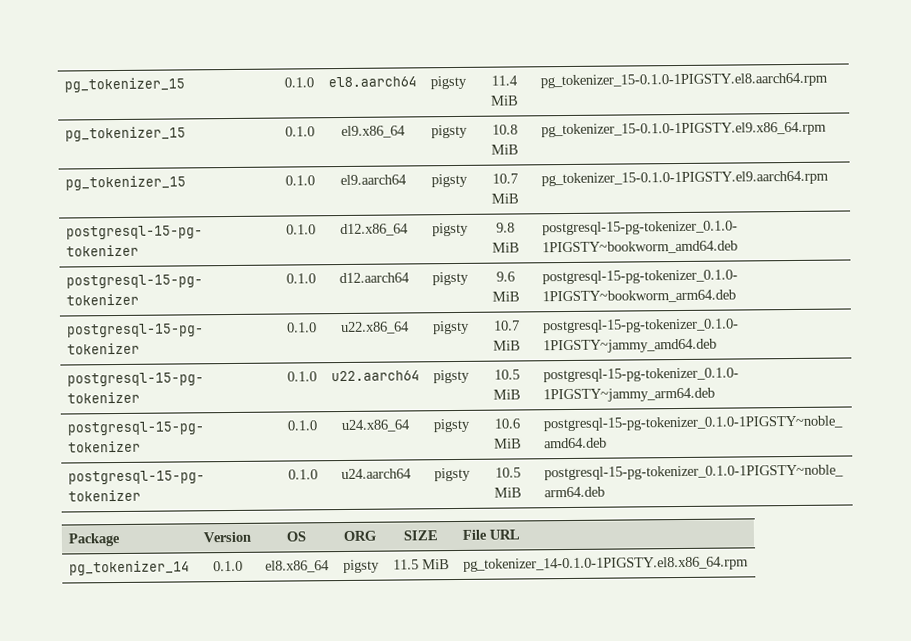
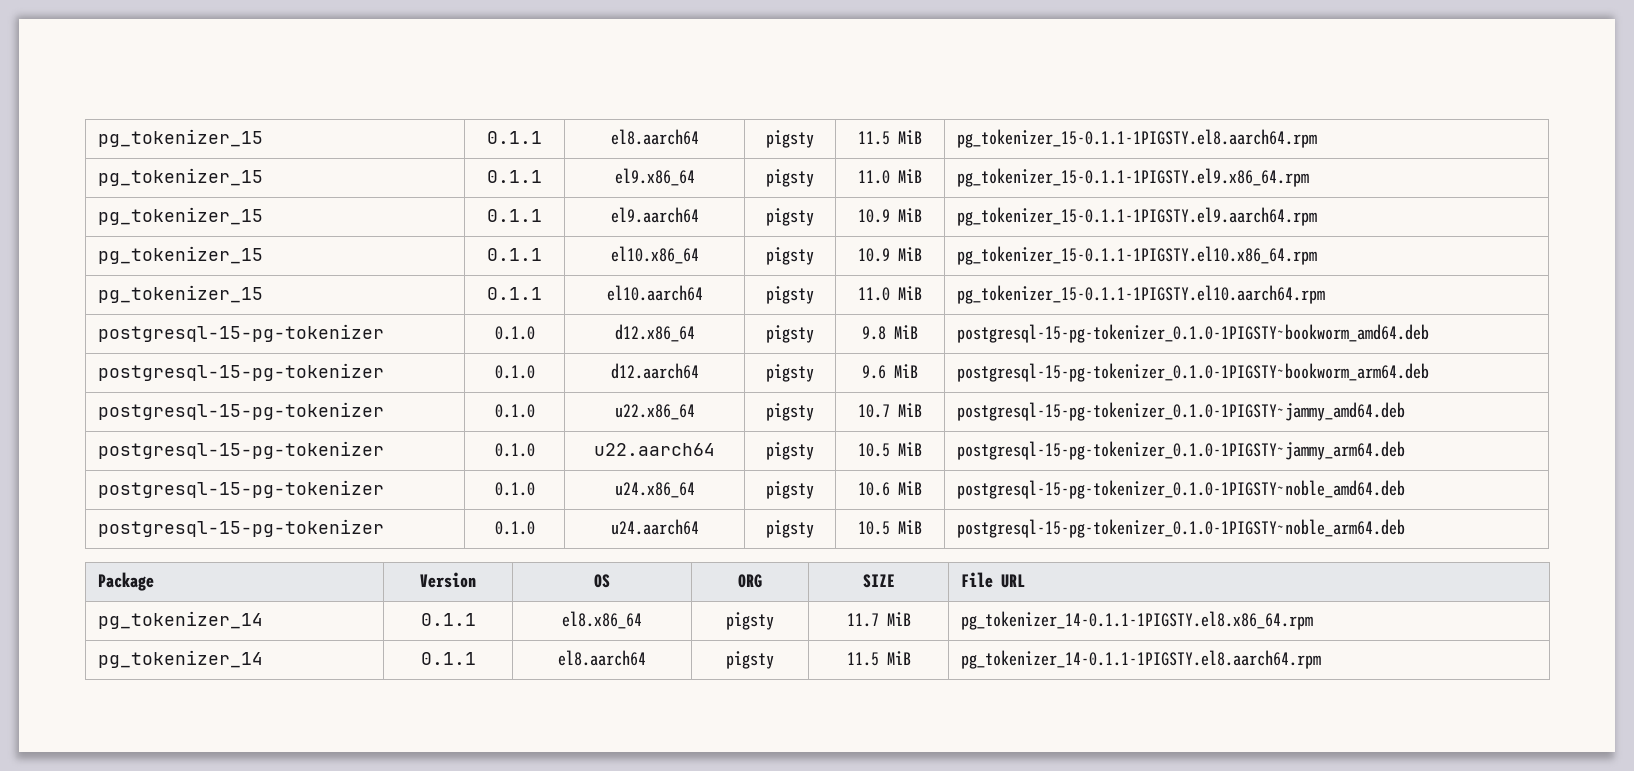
[63,77,185,93] [284,77,314,88] [327,76,417,88] [430,75,467,90] [490,75,518,86] [490,95,519,106] [539,72,828,89] [64,126,186,142] [285,126,315,137] pg_tokenizer_15 | 0.1.0 | el8.aarch64 | pigsty | 11.4 MiB | pg_tokenizer_15-0.1.0-1PIGSTY.el8.aarch64.rpm // pg_tokenizer_15 | 0.1.0 -> [98,129,264,147] [486,131,542,144] [610,129,699,145] [766,130,814,148] [858,130,922,145] [957,129,1318,148] [98,168,264,186] [486,170,542,183] pg_tokenizer_15 | 0.1.1 | el8.aarch64 | pigsty | 11.5 MiB | pg_tokenizer_15-0.1.1-1PIGSTY.el8.aarch64.rpm // pg_tokenizer_15 | 0.1.1
[491,124,518,135] [490,144,519,155] [540,121,827,138] [64,175,186,191] [285,175,315,186] 10.8 MiB | pg_tokenizer_15-0.1.0-1PIGSTY.el9.x86_64.rpm // pg_tokenizer_15 | 0.1.0 -> [858,169,922,184] [957,168,1310,187] [98,207,264,225] [486,209,542,222] 11.0 MiB | pg_tokenizer_15-0.1.1-1PIGSTY.el9.x86_64.rpm // pg_tokenizer_15 | 0.1.1
[491,173,518,184] [490,193,519,204] [540,170,829,187] 10.7 MiB | pg_tokenizer_15-0.1.0-1PIGSTY.el9.aarch64.rpm -> [858,208,922,223] [957,207,1318,226] [98,246,264,264] [486,248,542,261] [610,246,699,264] [766,247,814,265] [858,247,922,262] [957,246,1318,265] [98,285,264,303] [486,287,542,300] [606,285,703,301] [766,286,814,304] [858,286,922,301] [957,285,1326,304] 10.9 MiB | pg_tokenizer_15-0.1.1-1PIGSTY.el9.aarch64.rpm // pg_tokenizer_15 | 0.1.1 | el10.x86_64 | pigsty | 10.9 MiB | pg_tokenizer_15-0.1.1-1PIGSTY.el10.x86_64.rpm // pg_tokenizer_15 | 0.1.1 | el10.aarch64 | pigsty | 11.0 MiB | pg_tokenizer_15-0.1.1-1PIGSTY.el10.aarch64.rpm
[212,560,243,572] 0.1.0 -> [420,613,476,626] 0.1.1
[392,559,450,570] [462,556,749,572] | 11.5 MiB | pg_tokenizer_14-0.1.0-1PIGSTY.el8.x86_64.rpm -> [846,612,911,627] [961,611,1314,630] [98,650,264,668] [420,652,476,665] [558,650,646,666] [726,651,774,669] [846,651,911,666] [961,650,1322,669] | 11.7 MiB | pg_tokenizer_14-0.1.1-1PIGSTY.el8.x86_64.rpm // pg_tokenizer_14 | 0.1.1 | el8.aarch64 | pigsty | 11.5 MiB | pg_tokenizer_14-0.1.1-1PIGSTY.el8.aarch64.rpm

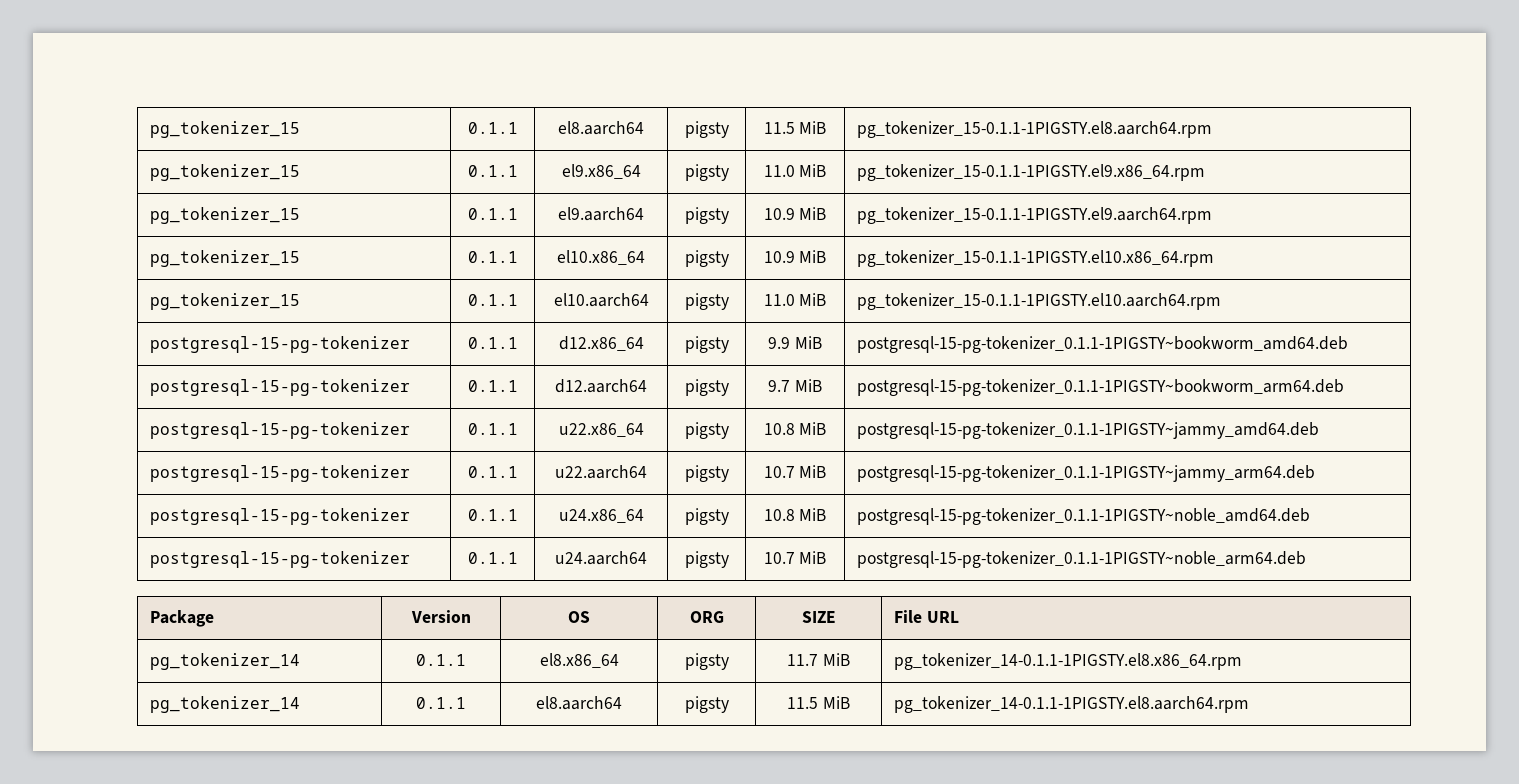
[494,326,535,340] 0.1.0 -> [467,337,518,349] 0.1.1
[862,325,918,340] [957,324,1430,343] [98,363,385,381] [494,365,535,379] 9.8 MiB | postgresql-15-pg-tokenizer_0.1.0-1PIGSTY~bookworm_amd64.deb // postgresql-15-pg-tokenizer | 0.1.0 -> [768,336,822,349] [857,336,1349,353] [150,379,411,396] [467,380,518,392] 9.9 MiB | postgresql-15-pg-tokenizer_0.1.1-1PIGSTY~bookworm_amd64.deb // postgresql-15-pg-tokenizer | 0.1.1
[862,364,918,379] [957,363,1430,382] [98,402,385,420] [494,404,535,418] 9.6 MiB | postgresql-15-pg-tokenizer_0.1.0-1PIGSTY~bookworm_arm64.deb // postgresql-15-pg-tokenizer | 0.1.0 -> [768,379,822,392] [857,379,1345,396] [150,422,411,439] [467,423,518,435] 9.7 MiB | postgresql-15-pg-tokenizer_0.1.1-1PIGSTY~bookworm_arm64.deb // postgresql-15-pg-tokenizer | 0.1.1
[858,403,922,418] [957,402,1406,421] [98,441,385,459] [494,443,535,457] [594,443,715,456] [766,442,814,460] [858,442,922,457] [957,441,1406,460] [98,480,385,498] [494,482,535,496] | 10.7 MiB | postgresql-15-pg-tokenizer_0.1.0-1PIGSTY~jammy_amd64.deb // postgresql-15-pg-tokenizer | 0.1.0 | u22.aarch64 | pigsty | 10.5 MiB | postgresql-15-pg-tokenizer_0.1.0-1PIGSTY~jammy_arm64.deb // postgresql-15-pg-tokenizer | 0.1.0 -> [763,422,827,435] [857,422,1320,439] [150,465,411,482] [467,466,518,478] [555,465,647,479] [684,465,729,482] [763,465,827,478] [857,465,1316,482] [150,508,411,525] [467,509,518,521] | 10.8 MiB | postgresql-15-pg-tokenizer_0.1.1-1PIGSTY~jammy_amd64.deb // postgresql-15-pg-tokenizer | 0.1.1 | u22.aarch64 | pigsty | 10.7 MiB | postgresql-15-pg-tokenizer_0.1.1-1PIGSTY~jammy_arm64.deb // postgresql-15-pg-tokenizer | 0.1.1
[858,481,922,496] [957,480,1406,499] [98,519,385,537] [494,521,535,535] 10.6 MiB | postgresql-15-pg-tokenizer_0.1.0-1PIGSTY~noble_amd64.deb // postgresql-15-pg-tokenizer | 0.1.0 -> [763,508,827,521] [857,508,1311,525] [150,551,411,568] [467,552,518,564] 10.8 MiB | postgresql-15-pg-tokenizer_0.1.1-1PIGSTY~noble_amd64.deb // postgresql-15-pg-tokenizer | 0.1.1
[858,520,922,535] [957,519,1406,538] 10.5 MiB | postgresql-15-pg-tokenizer_0.1.0-1PIGSTY~noble_arm64.deb -> [763,551,827,564] [857,551,1307,568] 10.7 MiB | postgresql-15-pg-tokenizer_0.1.1-1PIGSTY~noble_arm64.deb

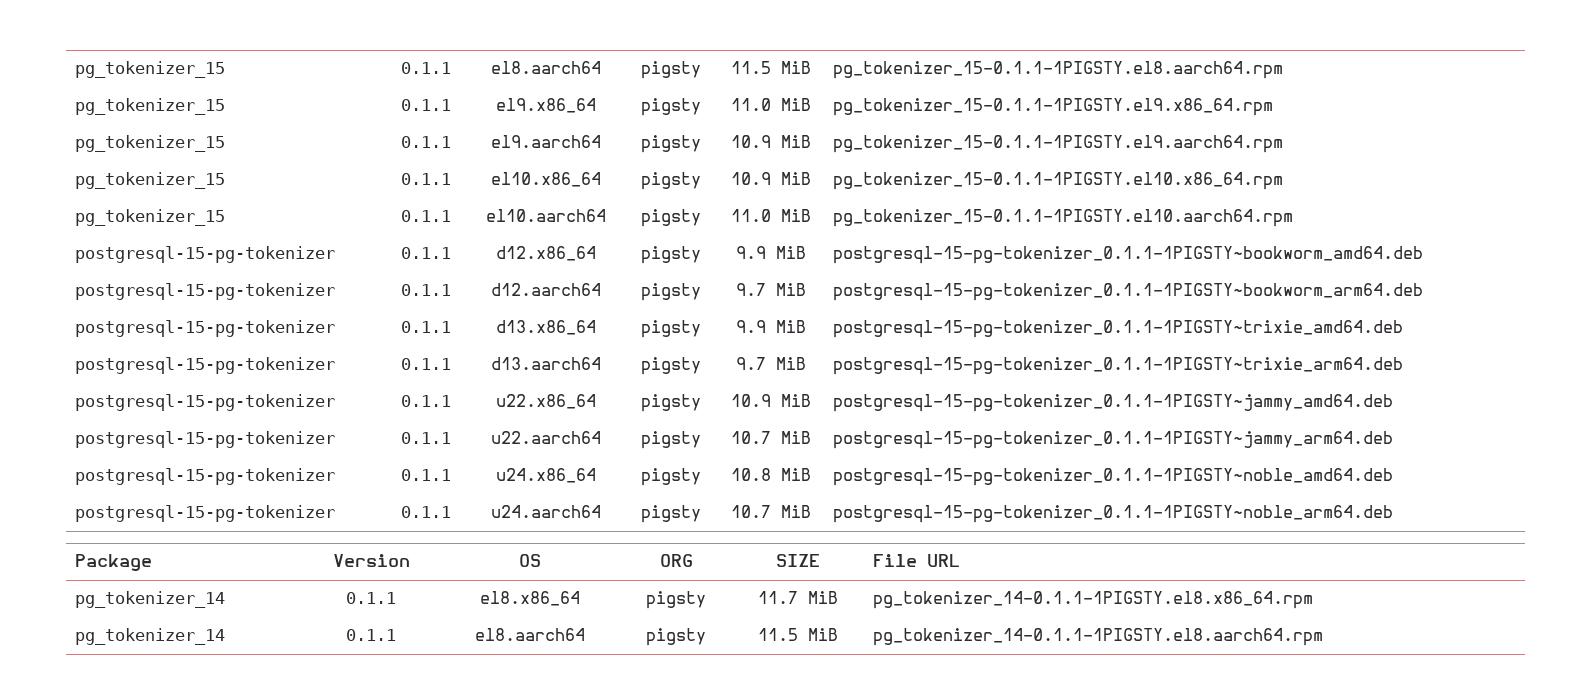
(1345, 387) none -> [75,320,336,337] [401,321,451,333] [495,320,596,335] [641,320,701,338] [735,320,806,333] [833,320,1404,338] [75,357,336,374] [401,358,451,370] [490,357,601,370] [641,357,701,375] [735,357,806,370] [833,357,1404,375] // postgresql-15-pg-tokenizer | 0.1.1 | d13.x86_64 | pigsty | 9.9 MiB | postgresql-15-pg-tokenizer_0.1.1-1PIGSTY~trixie_amd64.deb // postgresql-15-pg-tokenizer | 0.1.1 | d13.aarch64 | pigsty | 9.7 MiB | postgresql-15-pg-tokenizer_0.1.1-1PIGSTY~trixie_arm64.deb
[763,423,795,435] 10.8 -> [730,394,771,407] 10.9

